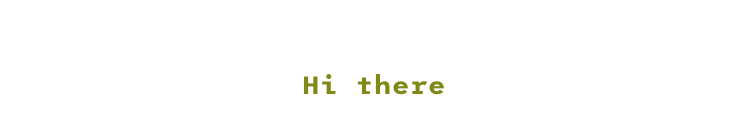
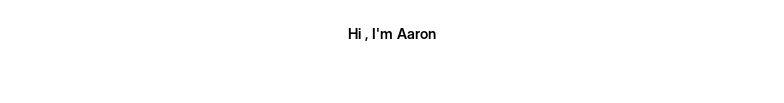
[356,74,446,95] there -> [365,28,436,41] , I'm Aaron

